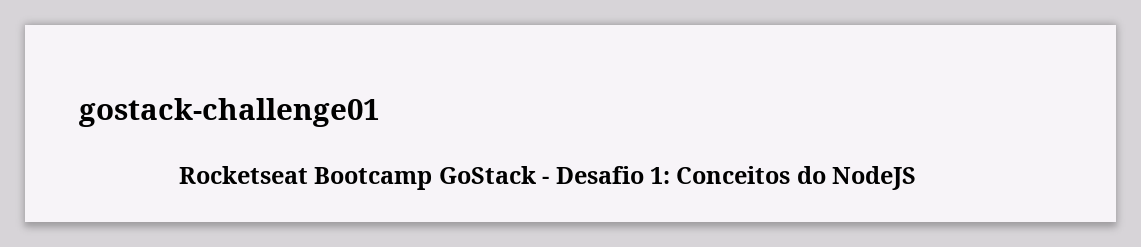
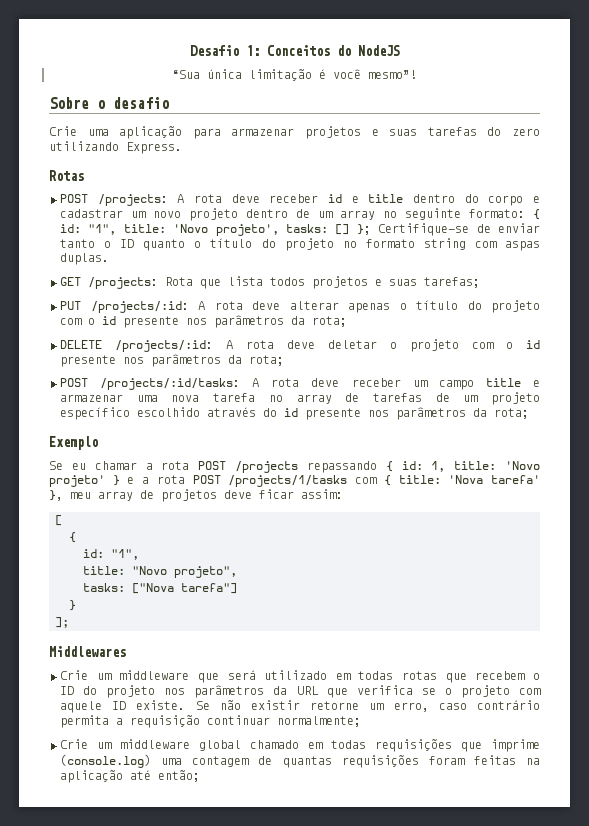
[79,98,379,127] [179,166,550,190] gostack-challenge01 // Rocketseat Bootcamp GoStack - -> (189, 50) none
(916, 178) none -> [172,69,417,81] [49,97,169,109] [49,126,541,139] [49,141,182,154] [49,170,84,181] [60,194,540,206] [60,208,540,221] [60,223,540,236] [60,238,540,251] [60,253,109,265] [60,276,480,289] [60,300,540,313] [60,315,347,328] [60,339,540,352] [60,354,284,367] [60,378,540,390] [60,392,540,405] [60,407,529,420] [49,436,98,450] [49,461,540,473] [49,475,541,487] [49,489,343,502] [55,515,62,526] [69,532,76,543] [83,549,139,560] [83,566,237,578] [83,583,237,594] [69,600,76,611] [55,617,69,628] [49,646,126,657] [60,670,540,683] [60,685,541,698] [60,700,540,713] [60,715,361,728] [60,739,540,752] [60,754,540,768] [60,770,200,783] // “Sua única limitação é você mesmo”! // Sobre o desafio // Crie uma aplicação para armazenar projetos e suas tarefas do zero utilizando Express. // Rotas // POST /projects: A rota deve receber id e title dentro do corpo e cadastrar um novo projeto dentro de um array no seguinte formato: { id: "1", title: 'Novo projeto', tasks: [] }; Certifique-se de enviar tanto o ID quanto o título do projeto no formato string com aspas duplas. // GET /projects: Rota que lista todos projetos e suas tarefas; // PUT /projects/:id: A rota deve alterar apenas o título do projeto com o id presente nos parâmetros da rota; // DELETE /projects/:id: A rota deve deletar o projeto com o id presente nos parâmetros da rota; // POST /projects/:id/tasks: A rota deve receber um campo title e armazenar uma nova tarefa no array de tarefas de um projeto específico escolhido através do id presente nos parâmetros da rota; // Exemplo // Se eu chamar a rota POST /projects repassando { id: 1, title: 'Novo projeto' } e a rota POST /projects/1/tasks com { title: 'Nova tarefa' }, meu array de projetos deve ficar assim: // [ // { // id: "1", // title: "Novo projeto", // tasks: ["Nova tarefa"] // } // ]; // Middlewares // Crie um middleware que será utilizado em todas rotas que recebem o ID do projeto nos parâmetros da URL que verifica se o projeto com aquele ID existe. Se não existir retorne um erro, caso contrário permita a requisição continuar normalmente; // Crie um middleware global chamado em todas requisições que imprime (console.log) uma contagem de quantas requisições foram feitas na aplicação até então;

